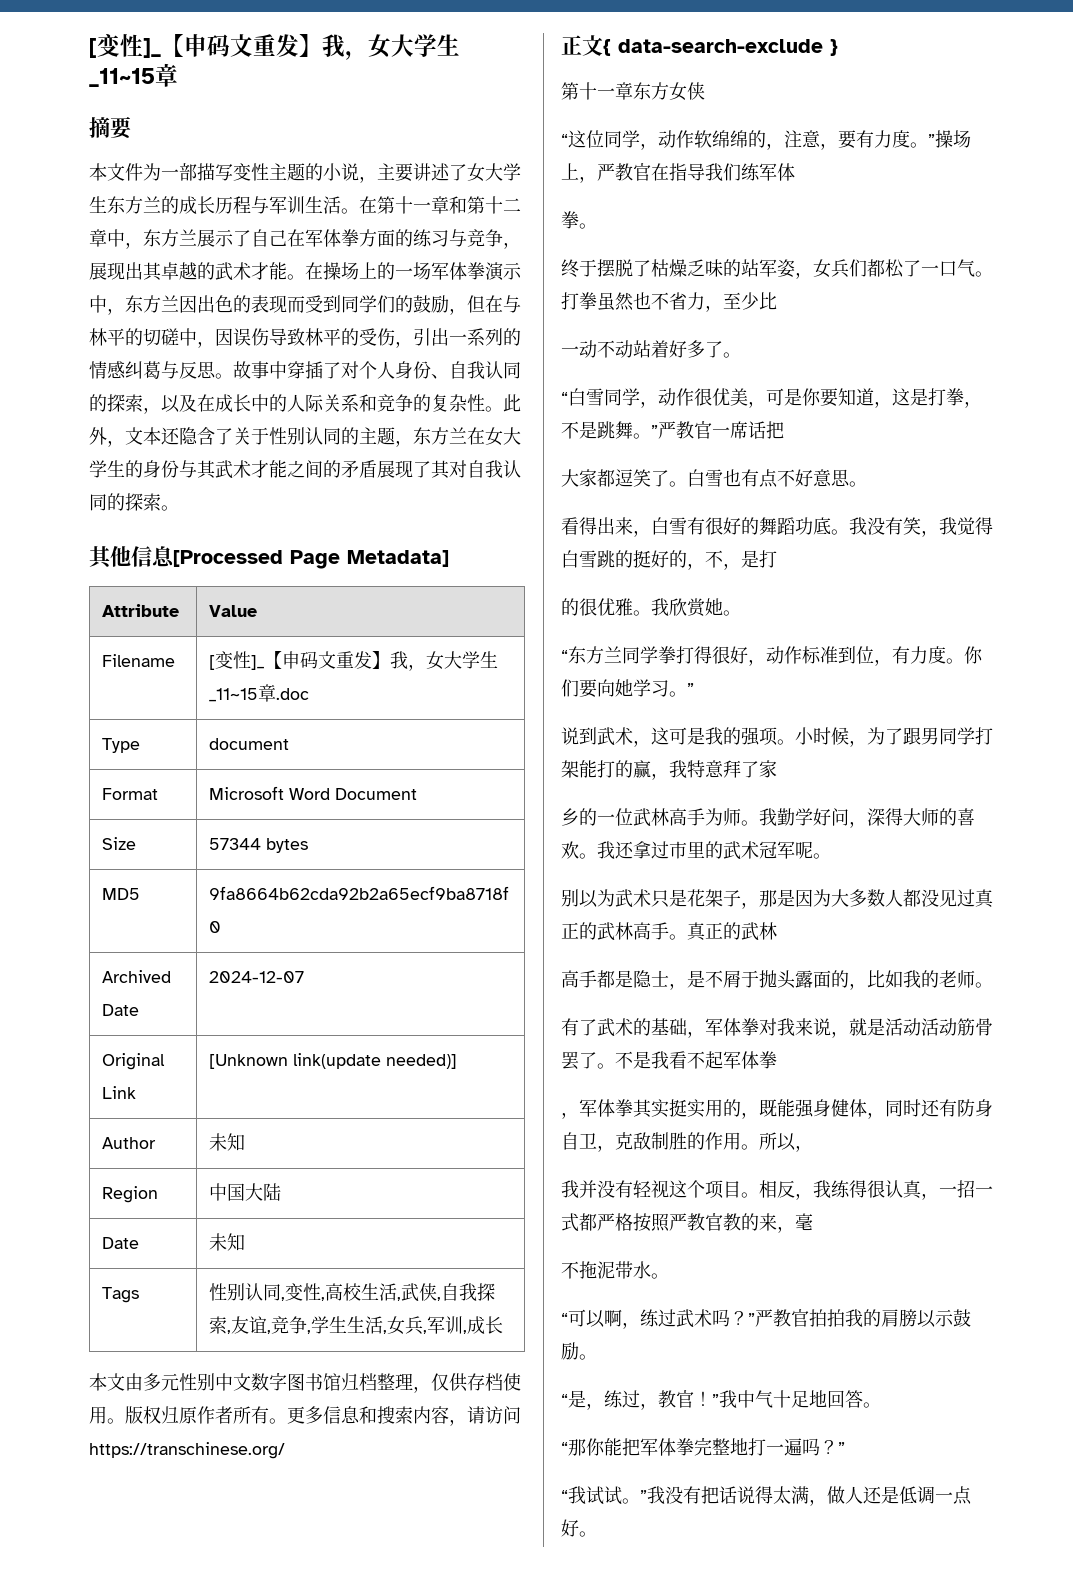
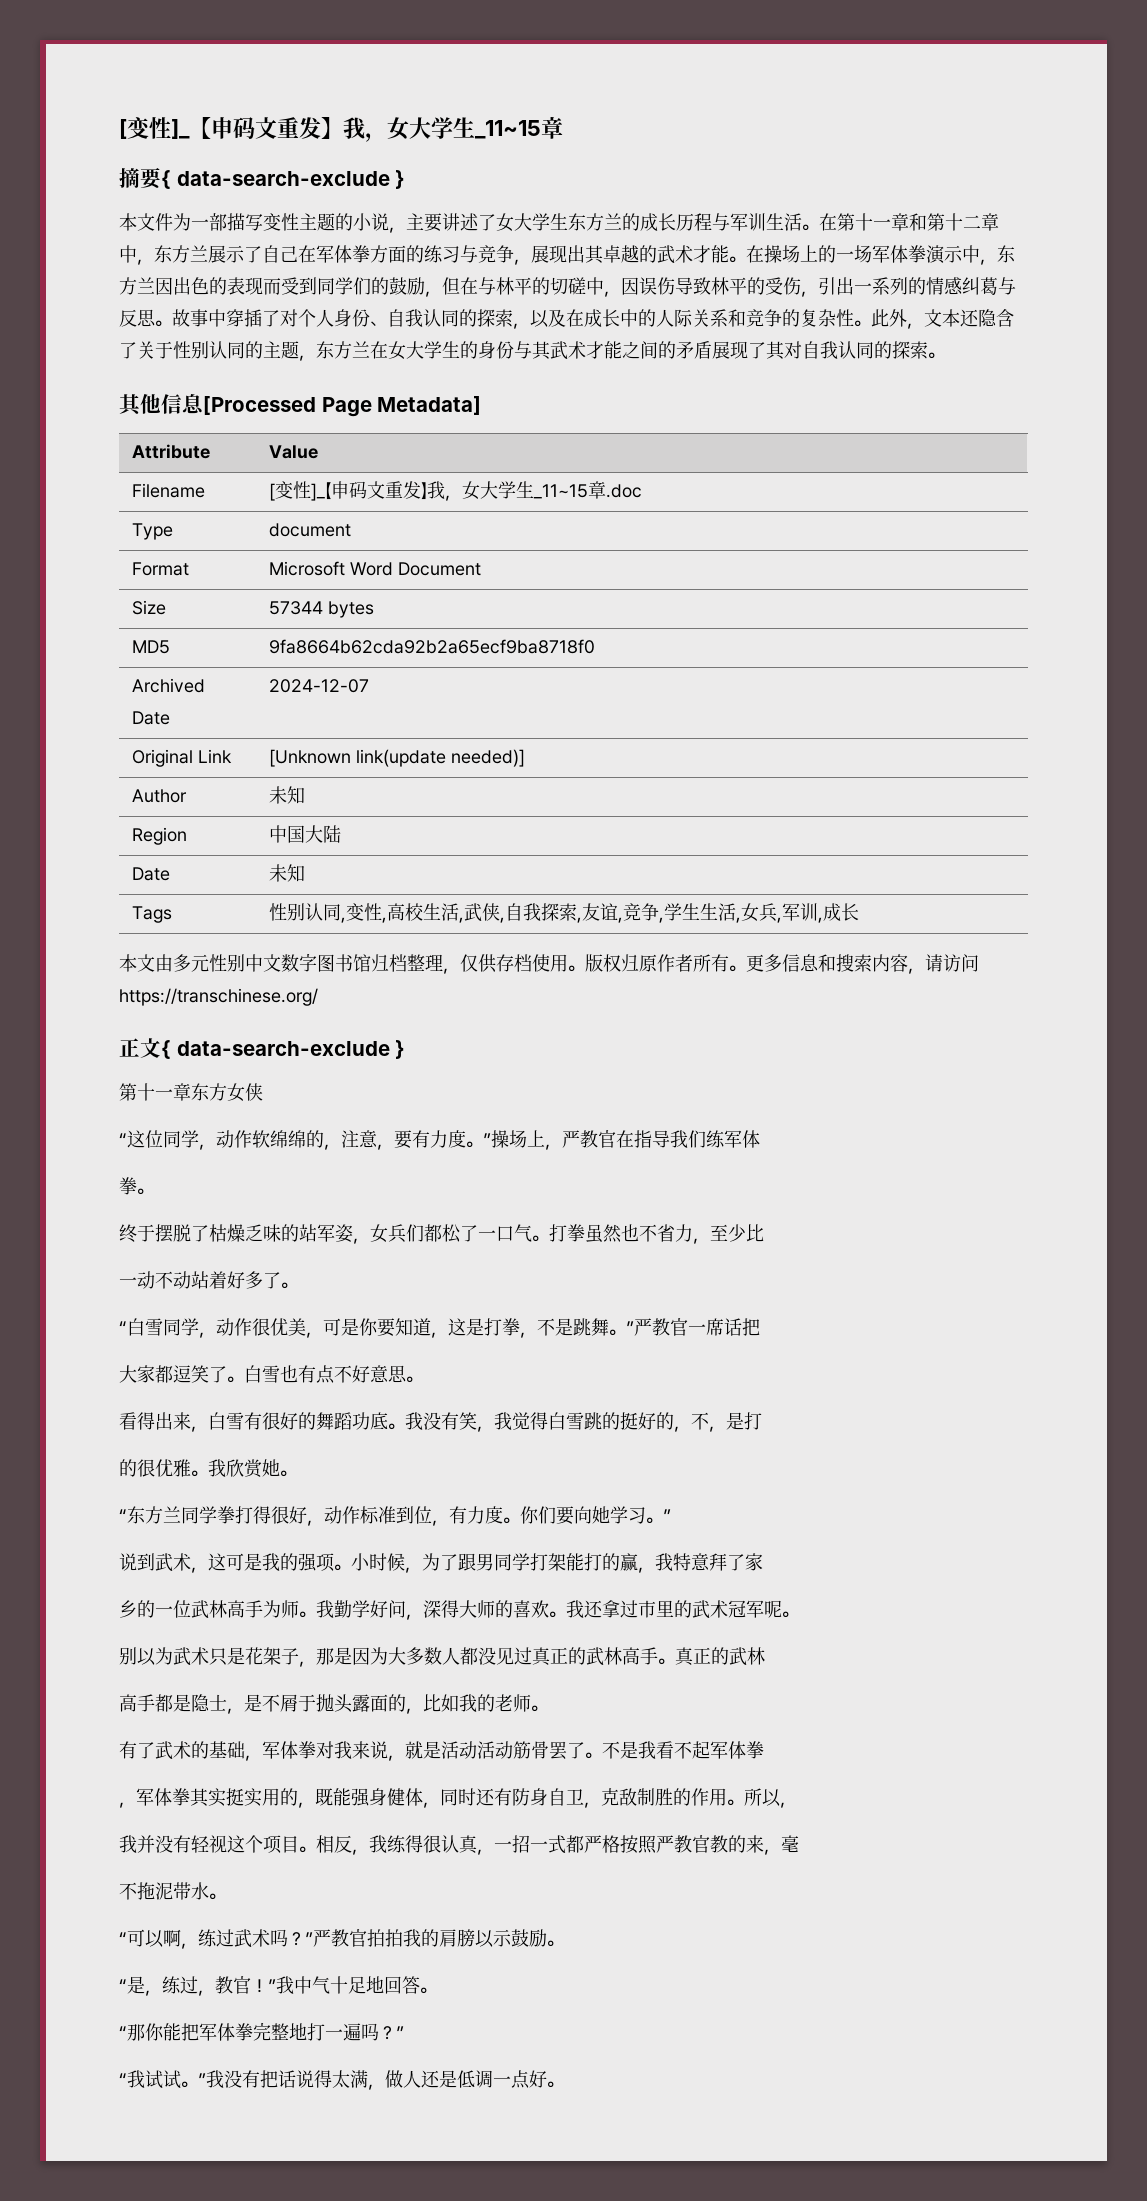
(132, 127) none -> [161,170,406,189] { data-search-exclude }

